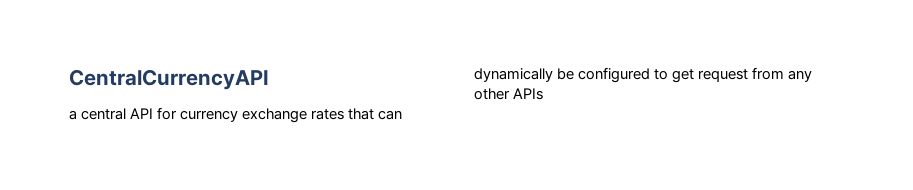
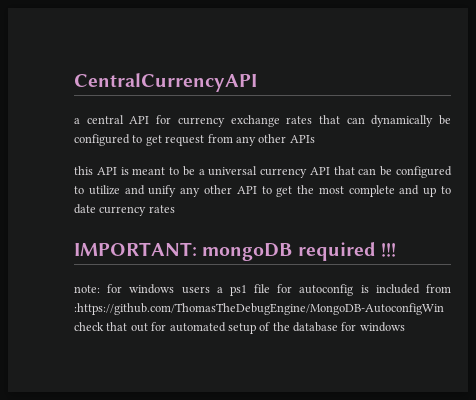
(544, 94) none -> [74,166,453,178] [74,185,451,197] [74,204,175,216] [74,242,396,261] [74,284,452,296] [74,303,444,315] [74,322,405,334] // this API is meant to be a universal currency API that can be configured to utilize and unify any other API to get the most complete and up to date currency rates // IMPORTANT: mongoDB required !!! // note: for windows users a ps1 file for autoconfig is included from :https://github.com/ThomasTheDebugEngine/MongoDB-AutoconfigWin check that out for automated setup of the database for windows

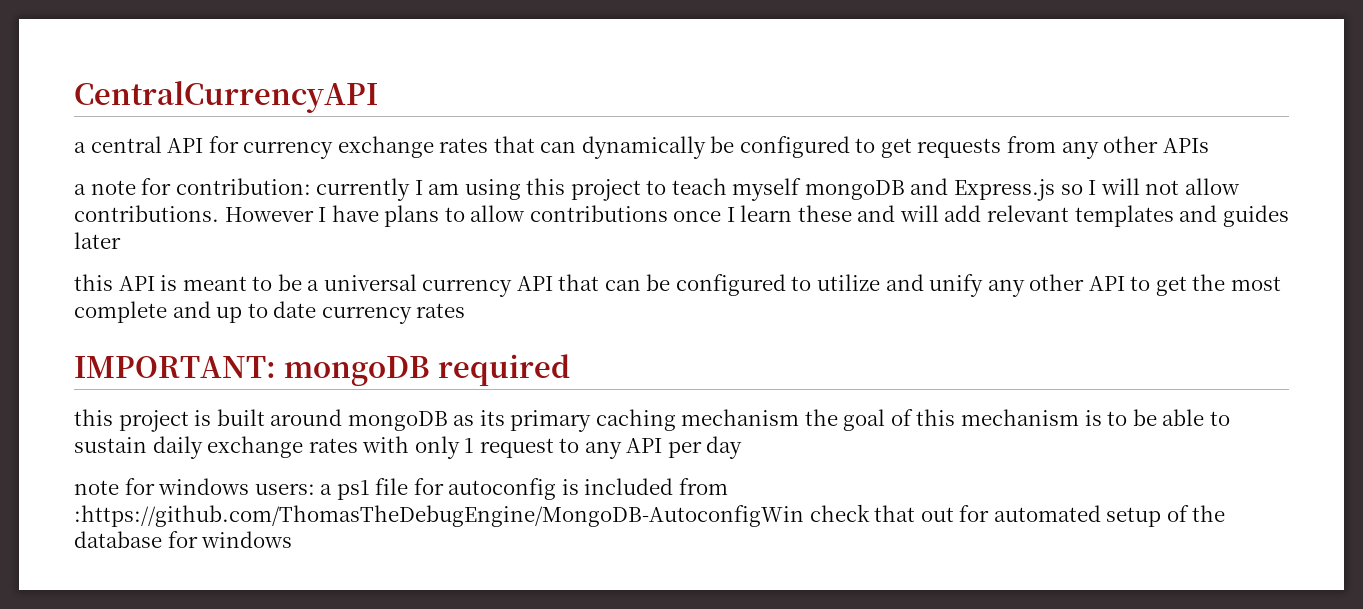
[165,135,205,146] request -> [917,138,1002,158] requests
(315, 139) none -> [74,178,1240,201] [74,205,1289,227] [74,232,121,249] // a note for contribution: currently I am using this project to teach myself mongoDB and Express.js so I will not allow contributions. However I have plans to allow contributions once I learn these and will add relevant templates and guides later
[380,243,396,257] [74,284,210,294] !!! // note: for windows users -> [74,409,1230,432] [74,436,743,459] [74,478,315,495] // this project is built around mongoDB as its primary caching mechanism the goal of this mechanism is to be able to sustain daily exchange rates with only 1 request to any API per day // note for windows users:

